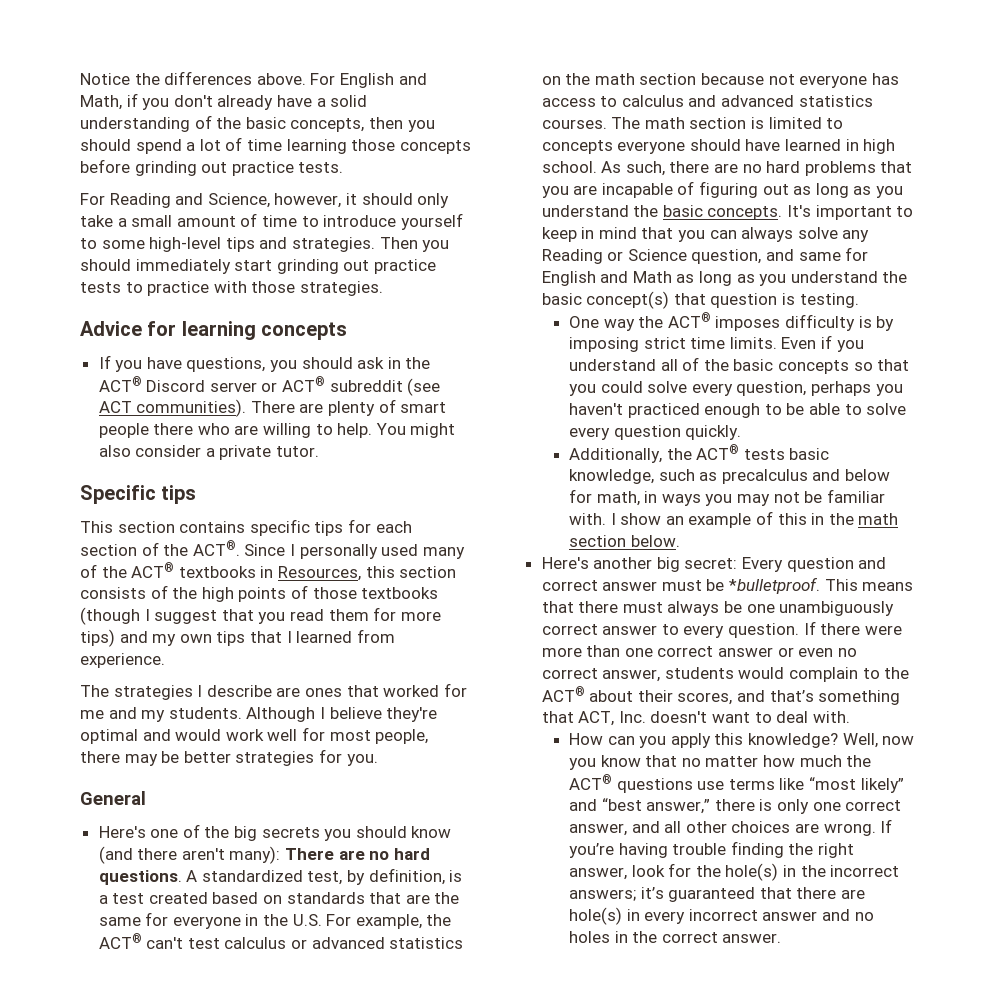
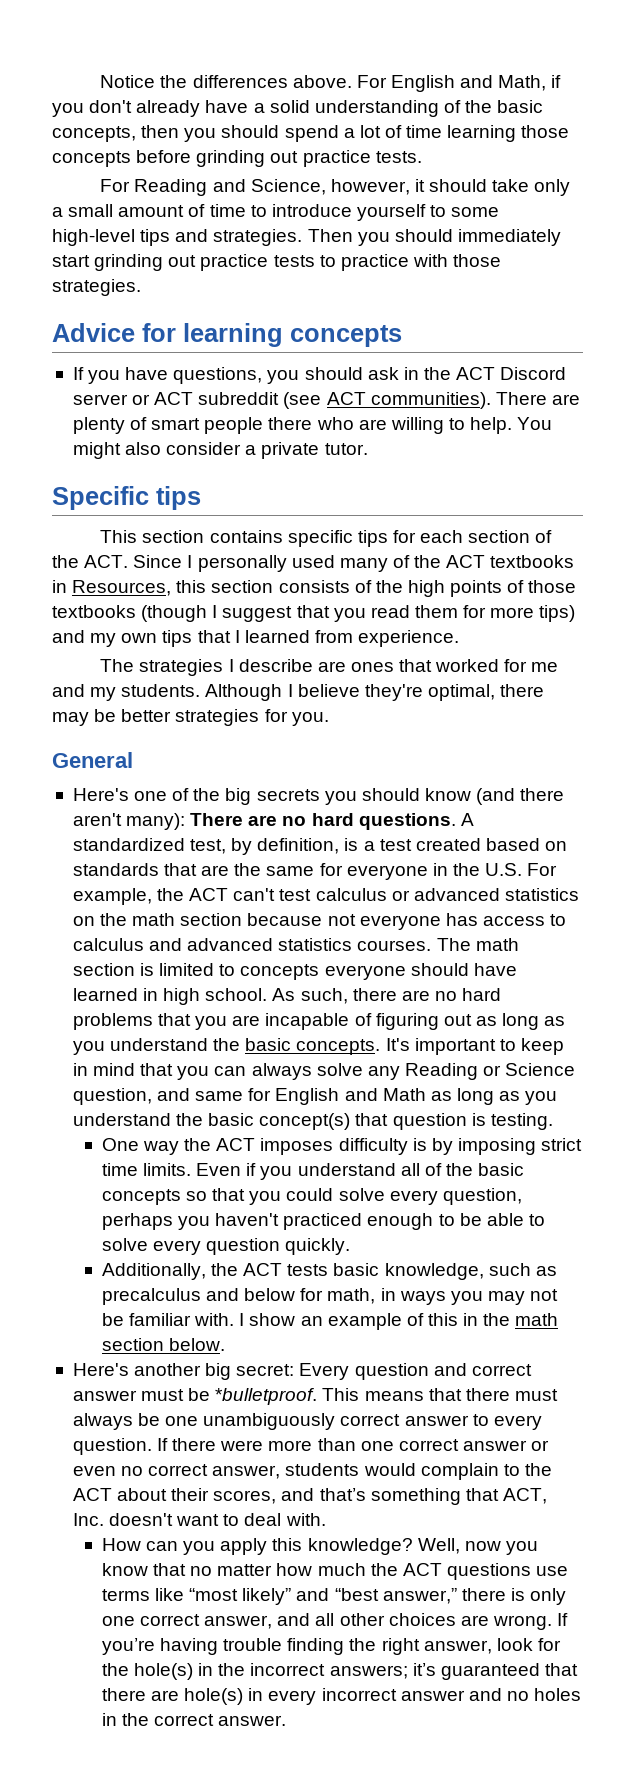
[417,193,450,208] [80,215,113,227] only take -> [492,179,571,196] take only
[98,376,142,392] ACT® -> [456,367,496,380] ACT
[282,376,326,392] ACT® -> [154,392,194,405] ACT
[192,540,240,556] ACT®. -> [84,555,129,568] ACT.
[131,562,175,578] ACT® -> [446,555,486,568] ACT
[80,727,429,744] optimal and would work well for most people, -> [427,684,495,701] optimal,
[98,933,142,949] ACT® -> [189,888,229,901] ACT
[667,312,711,328] ACT® -> [216,1138,256,1151] ACT
[696,444,740,460] ACT® -> [243,1263,283,1276] ACT
[541,686,585,702] ACT® -> [72,1488,112,1501] ACT
[569,774,613,790] ACT® -> [402,1563,442,1576] ACT

